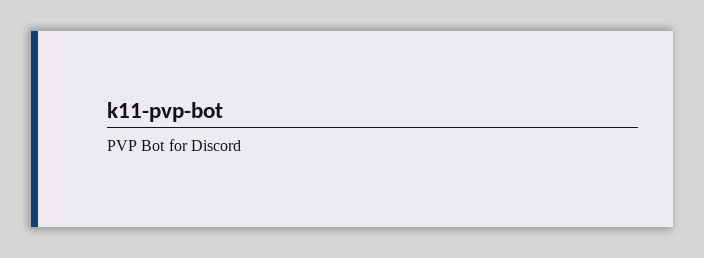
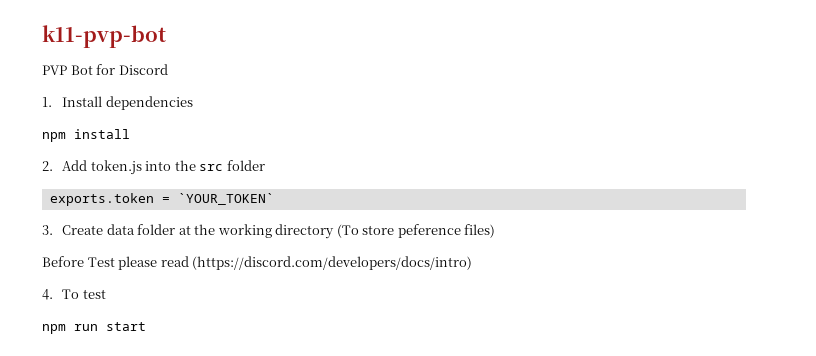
(241, 145) none -> [42,96,193,110] [42,129,130,142] [42,160,265,175] [49,193,274,206] [42,224,496,239] [42,256,473,270] [42,289,106,300] [42,322,146,334] // 1. Install dependencies // npm install // 2. Add token.js into the src folder // exports.token = `YOUR_TOKEN` // 3. Create data folder at the working directory (To store peference files) // Before Test please read (https://discord.com/developers/docs/intro) // 4. To test // npm run start

